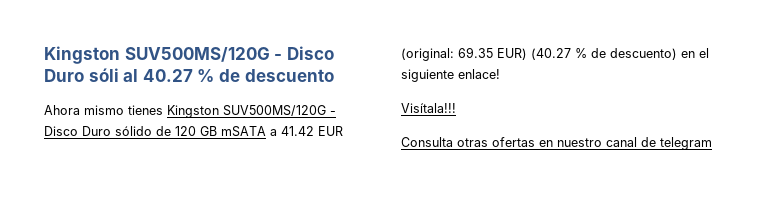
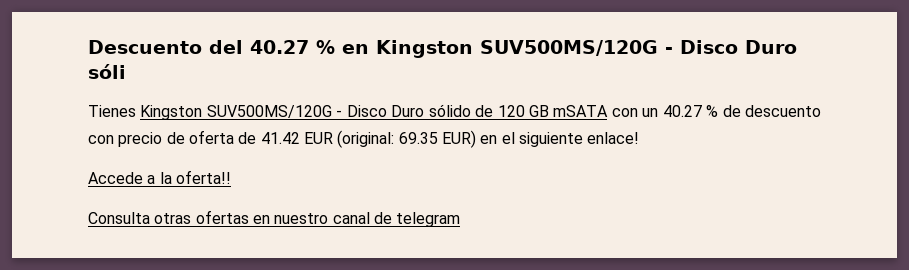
(44, 55) none -> [88,40,369,54] Descuento del 40.27 % en
[123,69,334,82] [44,105,163,115] al 40.27 % de descuento // Ahora mismo tienes -> [88,105,136,117] // Tienes
[270,129,277,136] a -> [611,105,821,117] [88,130,257,147] con un 40.27 % de descuento con precio de oferta de
[531,48,677,60] (40.27 % de descuento) -> (476, 139) none
[401,103,456,113] Visítala!!! -> [88,170,231,184] Accede a la oferta!!

